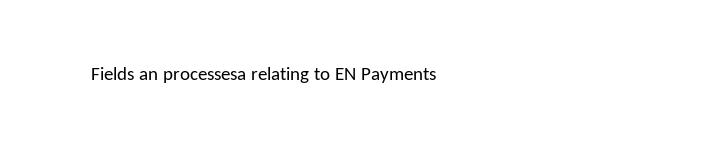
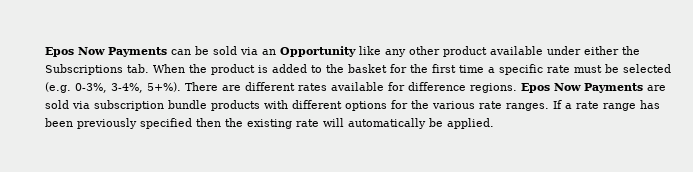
[91,67,436,83] Fields an processesa relating to EN Payments -> [45,46,640,57] [45,64,671,75] [45,82,666,93] [45,100,660,111] [45,118,494,129] Epos Now Payments can be sold via an Opportunity like any other product available under either the Subscriptions tab. When the product is added to the basket for the first time a specific rate must be selected (e.g. 0-3%, 3-4%, 5+%). There are different rates available for difference regions. Epos Now Payments are sold via subscription bundle products with different options for the various rate ranges. If a rate range has been previously specified then the existing rate will automatically be applied.

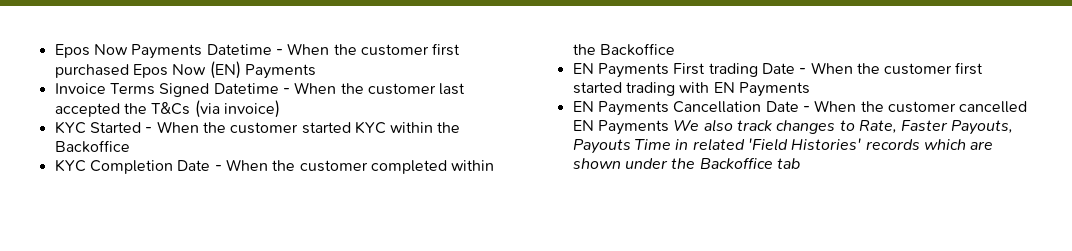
[45,46,640,57] [45,64,671,75] [45,82,666,93] [45,100,660,111] [45,118,494,129] Epos Now Payments can be sold via an Opportunity like any other product available under either the Subscriptions tab. When the product is added to the basket for the first time a specific rate must be selected (e.g. 0-3%, 3-4%, 5+%). There are different rates available for difference regions. Epos Now Payments are sold via subscription bundle products with different options for the various rate ranges. If a rate range has been previously specified then the existing rate will automatically be applied. -> [54,43,461,59] [54,61,316,79] [54,82,466,97] [54,100,280,118] [54,121,461,134] [54,140,130,153] [54,159,495,174] [572,43,675,56] [572,62,984,78] [572,82,810,97] [572,100,1028,116] [572,119,1014,135] [572,138,994,154] [572,157,800,169] Epos Now Payments Datetime - When the customer first purchased Epos Now (EN) Payments // Invoice Terms Signed Datetime - When the customer last accepted the T&Cs (via invoice) // KYC Started - When the customer started KYC within the Backoffice // KYC Completion Date - When the customer completed within the Backoffice // EN Payments First trading Date - When the customer first started trading with EN Payments // EN Payments Cancellation Date - When the customer cancelled EN Payments We also track changes to Rate, Faster Payouts, Payouts Time in related 'Field Histories' records which are shown under the Backoffice tab

